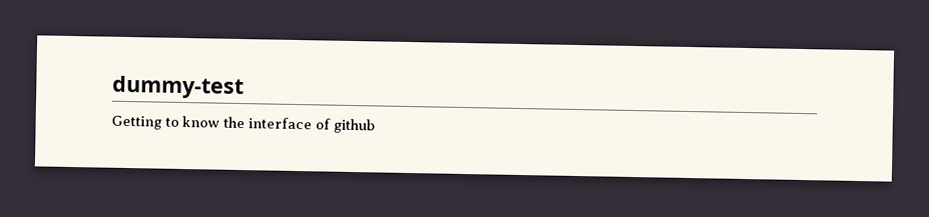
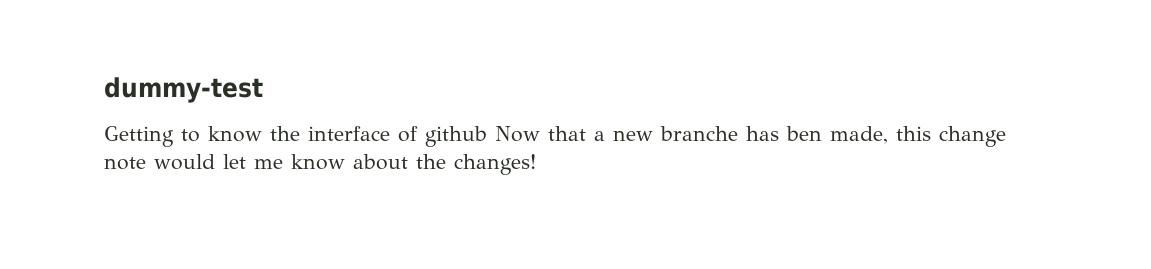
(375, 126) none -> [495,126,1006,147] [104,154,536,175] Now that a new branche has ben made, this change note would let me know about the changes!

